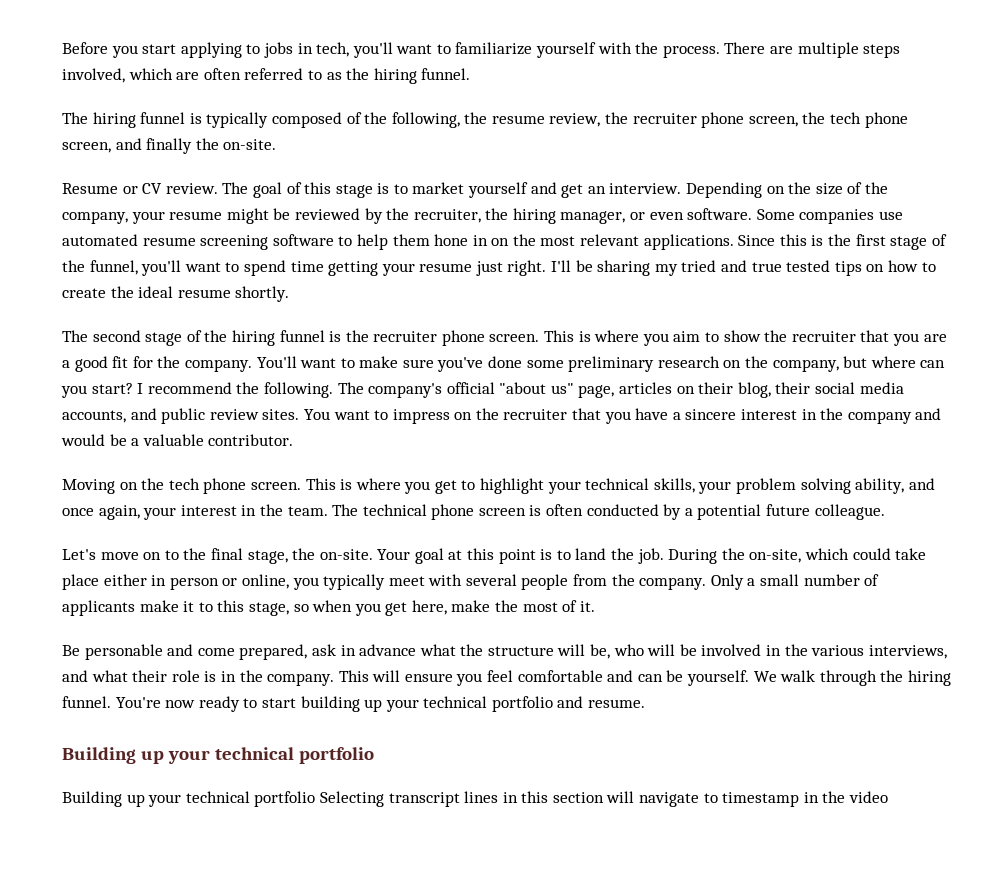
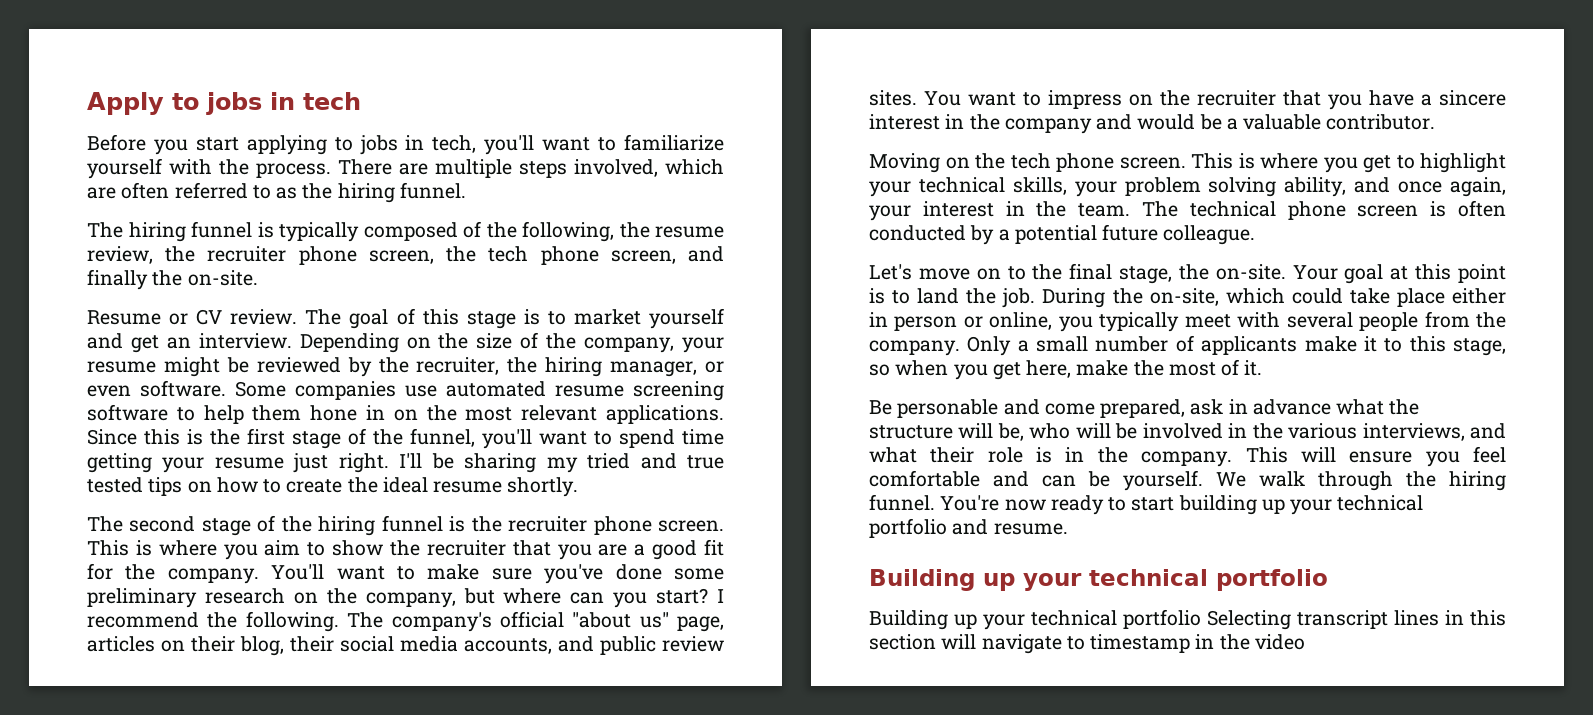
(62, 48) none -> [87,92,361,115] Apply to jobs in tech //

